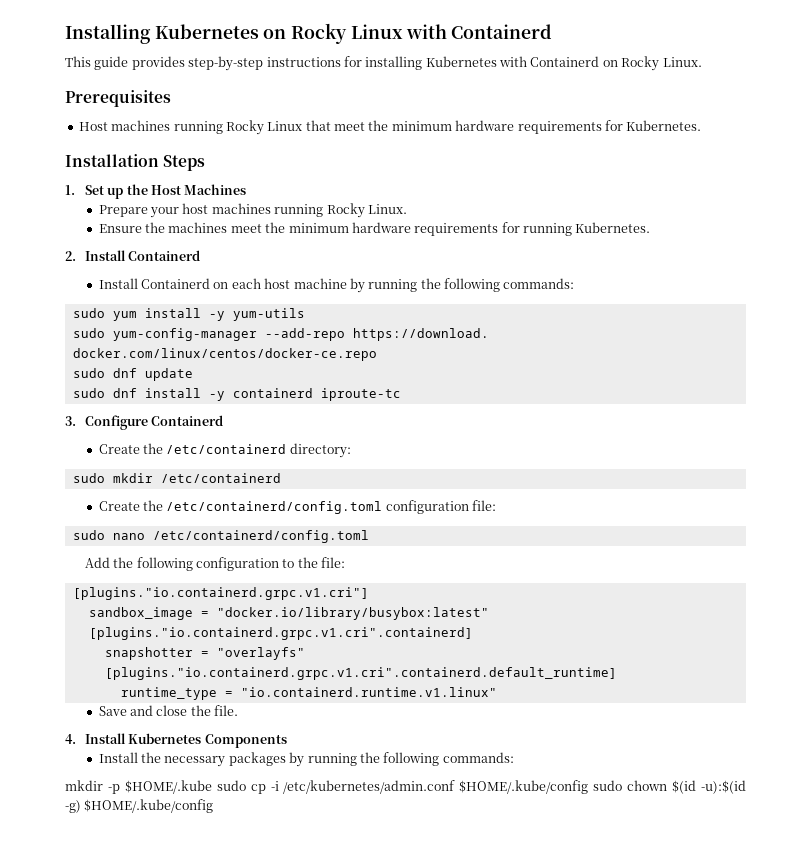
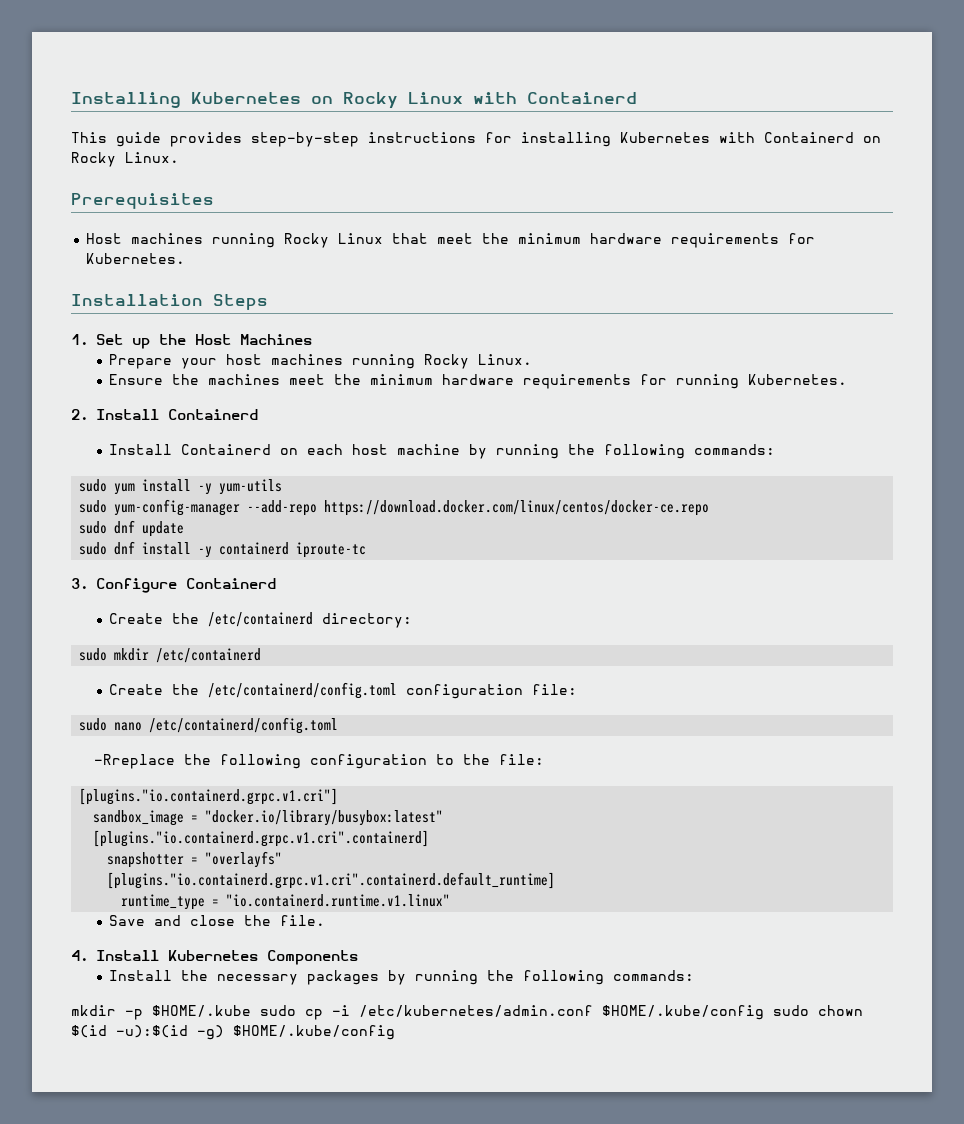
[352,328,489,341] [72,348,377,361] https://download. docker.com/linux/centos/docker-ce.repo -> [324,500,710,516] https://download.docker.com/linux/centos/docker-ce.repo
[84,557,110,568] Add -> [94,754,176,769] -Rreplace

